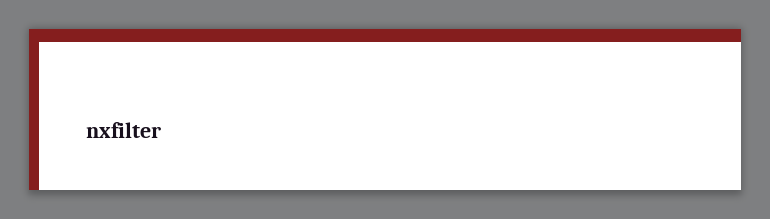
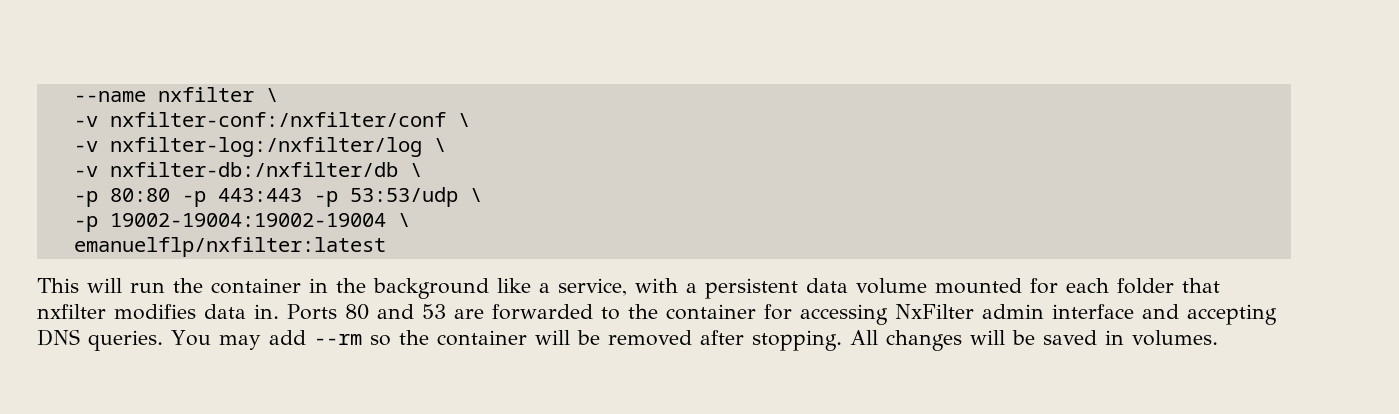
[86,122,161,138] nxfilter -> [73,87,278,102] [73,112,470,127] [73,137,446,157] [73,162,422,177] [73,187,482,207] [73,213,410,232] [73,237,386,257] [37,278,1220,299] [37,304,1277,325] [37,329,1218,351] --name nxfilter \ // -v nxfilter-conf:/nxfilter/conf \ // -v nxfilter-log:/nxfilter/log \ // -v nxfilter-db:/nxfilter/db \ // -p 80:80 -p 443:443 -p 53:53/udp \ // -p 19002-19004:19002-19004 \ // emanuelflp/nxfilter:latest // This will run the container in the background like a service, with a persistent data volume mounted for each folder that nxfilter modifies data in. Ports 80 and 53 are forwarded to the container for accessing NxFilter admin interface and accepting DNS queries. You may add --rm so the container will be removed after stopping. All changes will be saved in volumes.

